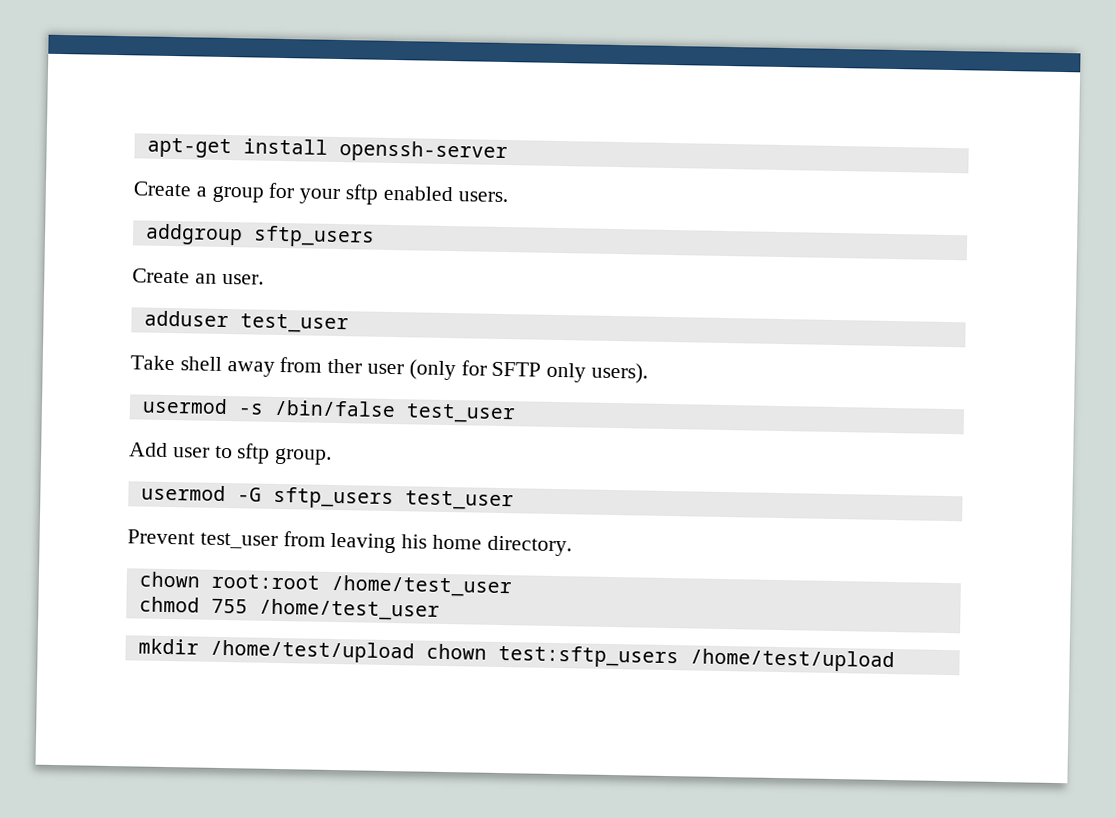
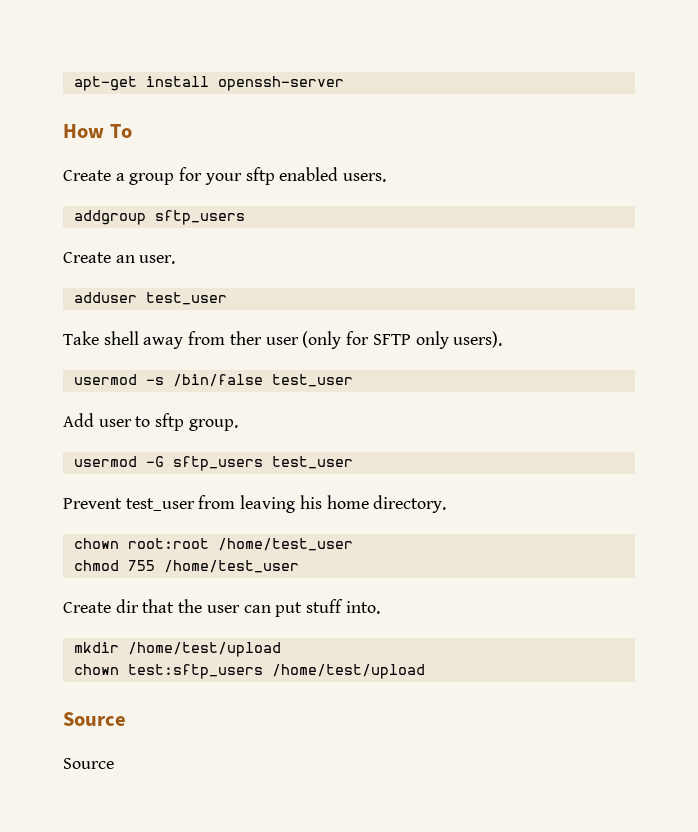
(508, 152) none -> [63,124,132,138] // How To
(440, 609) none -> [63,599,380,617] // Create dir that the user can put stuff into.
(415, 651) none -> (281, 649) //
(895, 660) none -> [63,712,126,726] [63,758,114,769] // Source // Source

